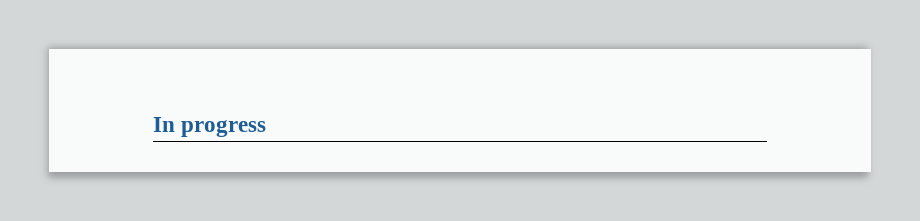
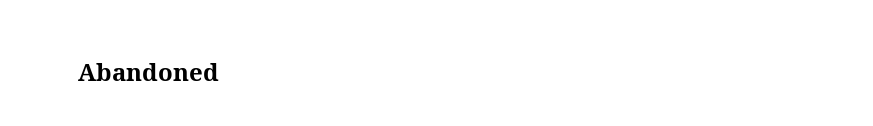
[153,117,267,137] In progress -> [78,63,219,81] Abandoned

